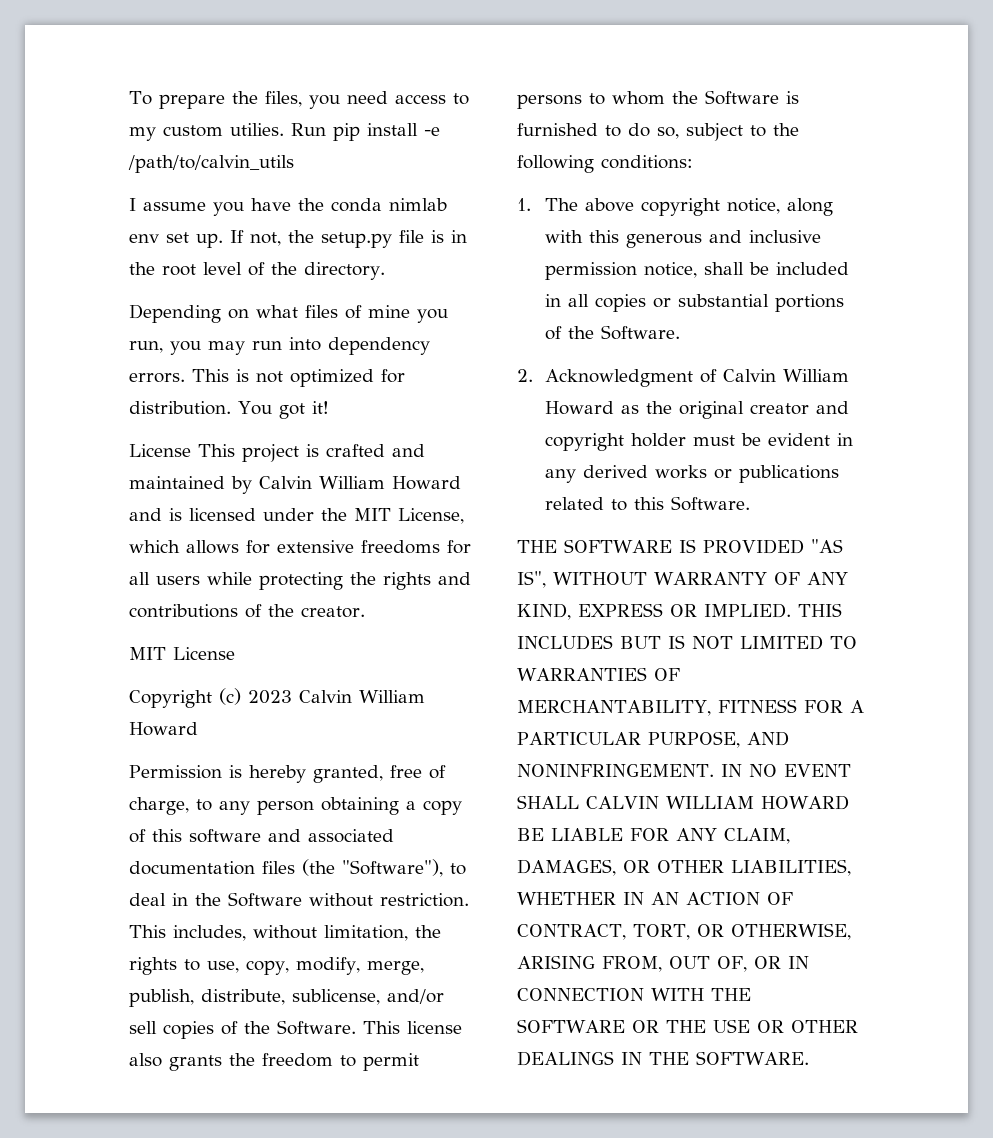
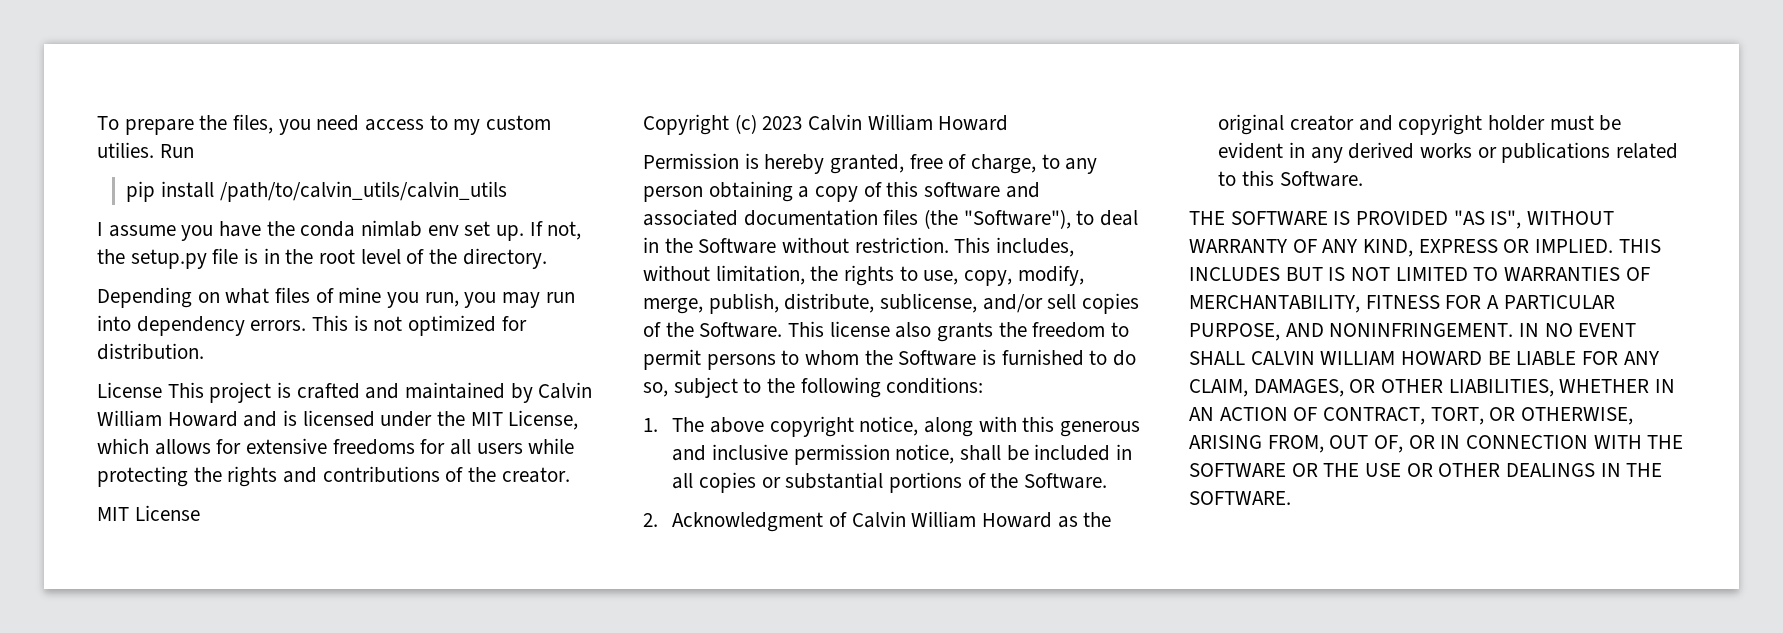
(326, 129) none -> (194, 151) //
[424,127,440,136] [128,155,294,173] -e /path/to/calvin_utils -> [219,181,507,202] /path/to/calvin_utils/calvin_utils
[238,401,329,419] You got it! -> (204, 351) none

